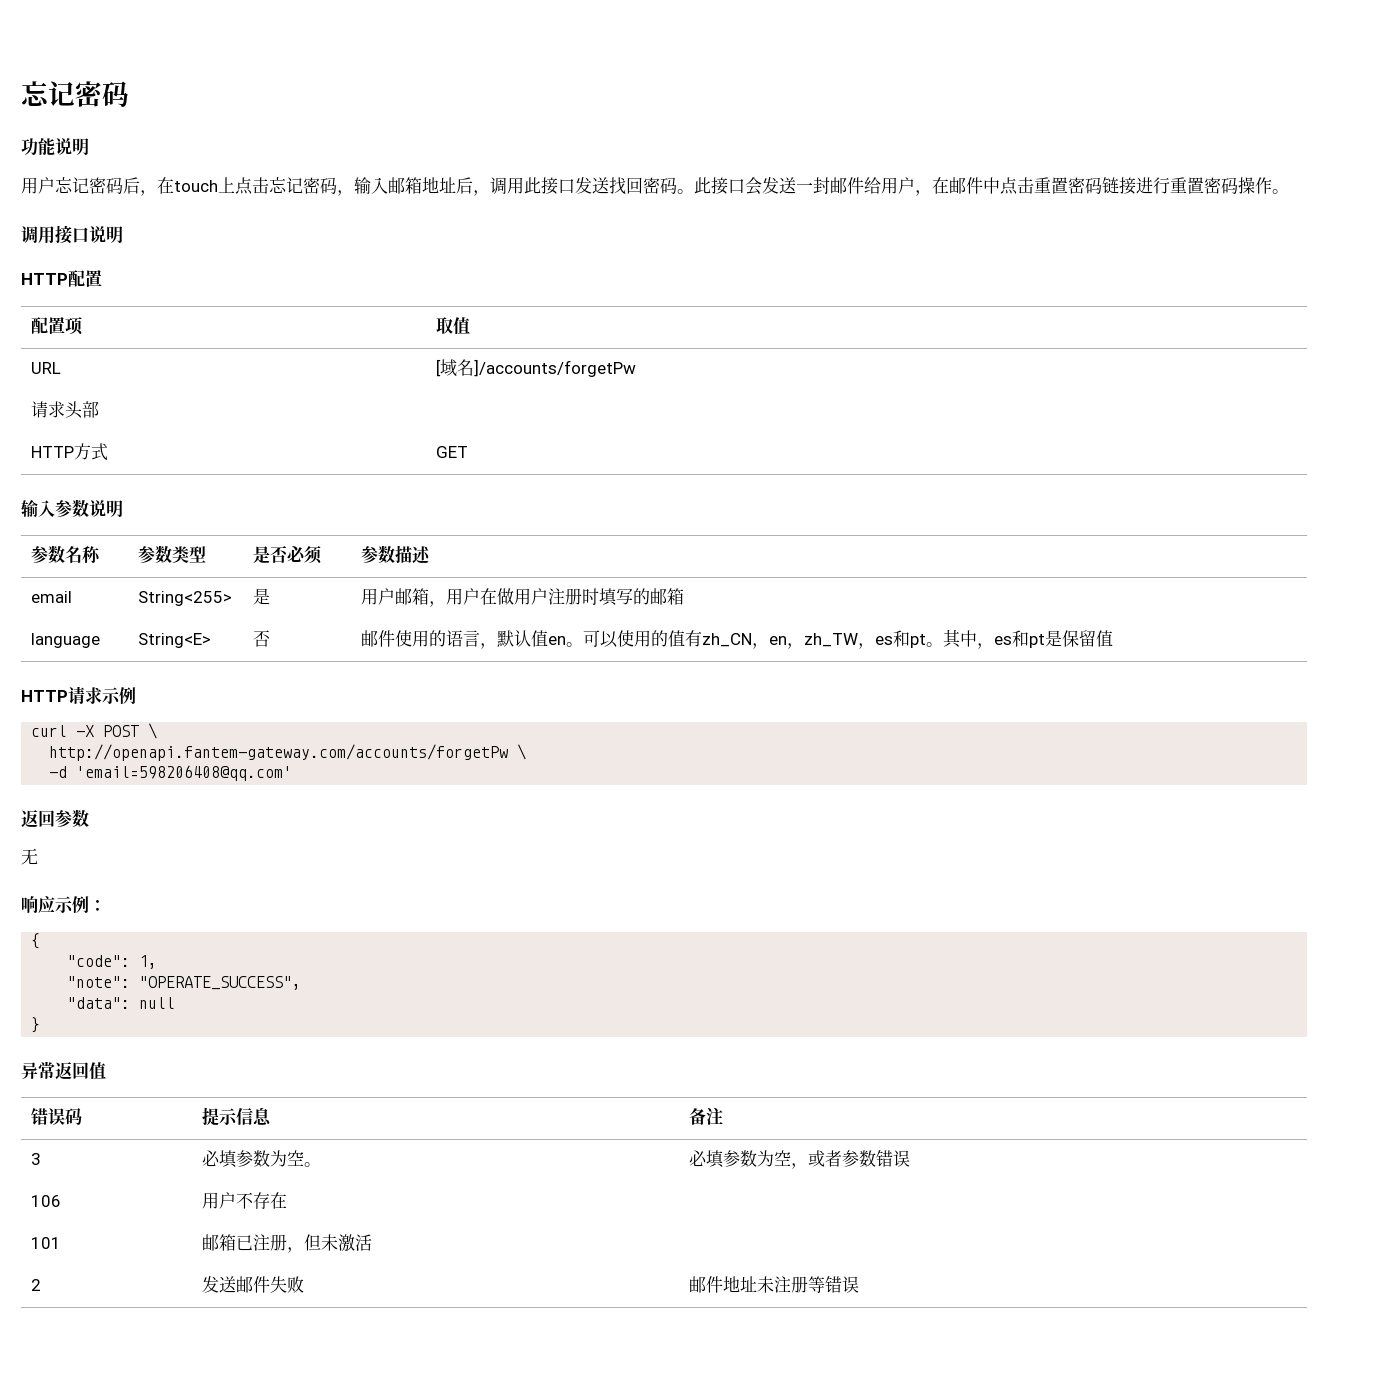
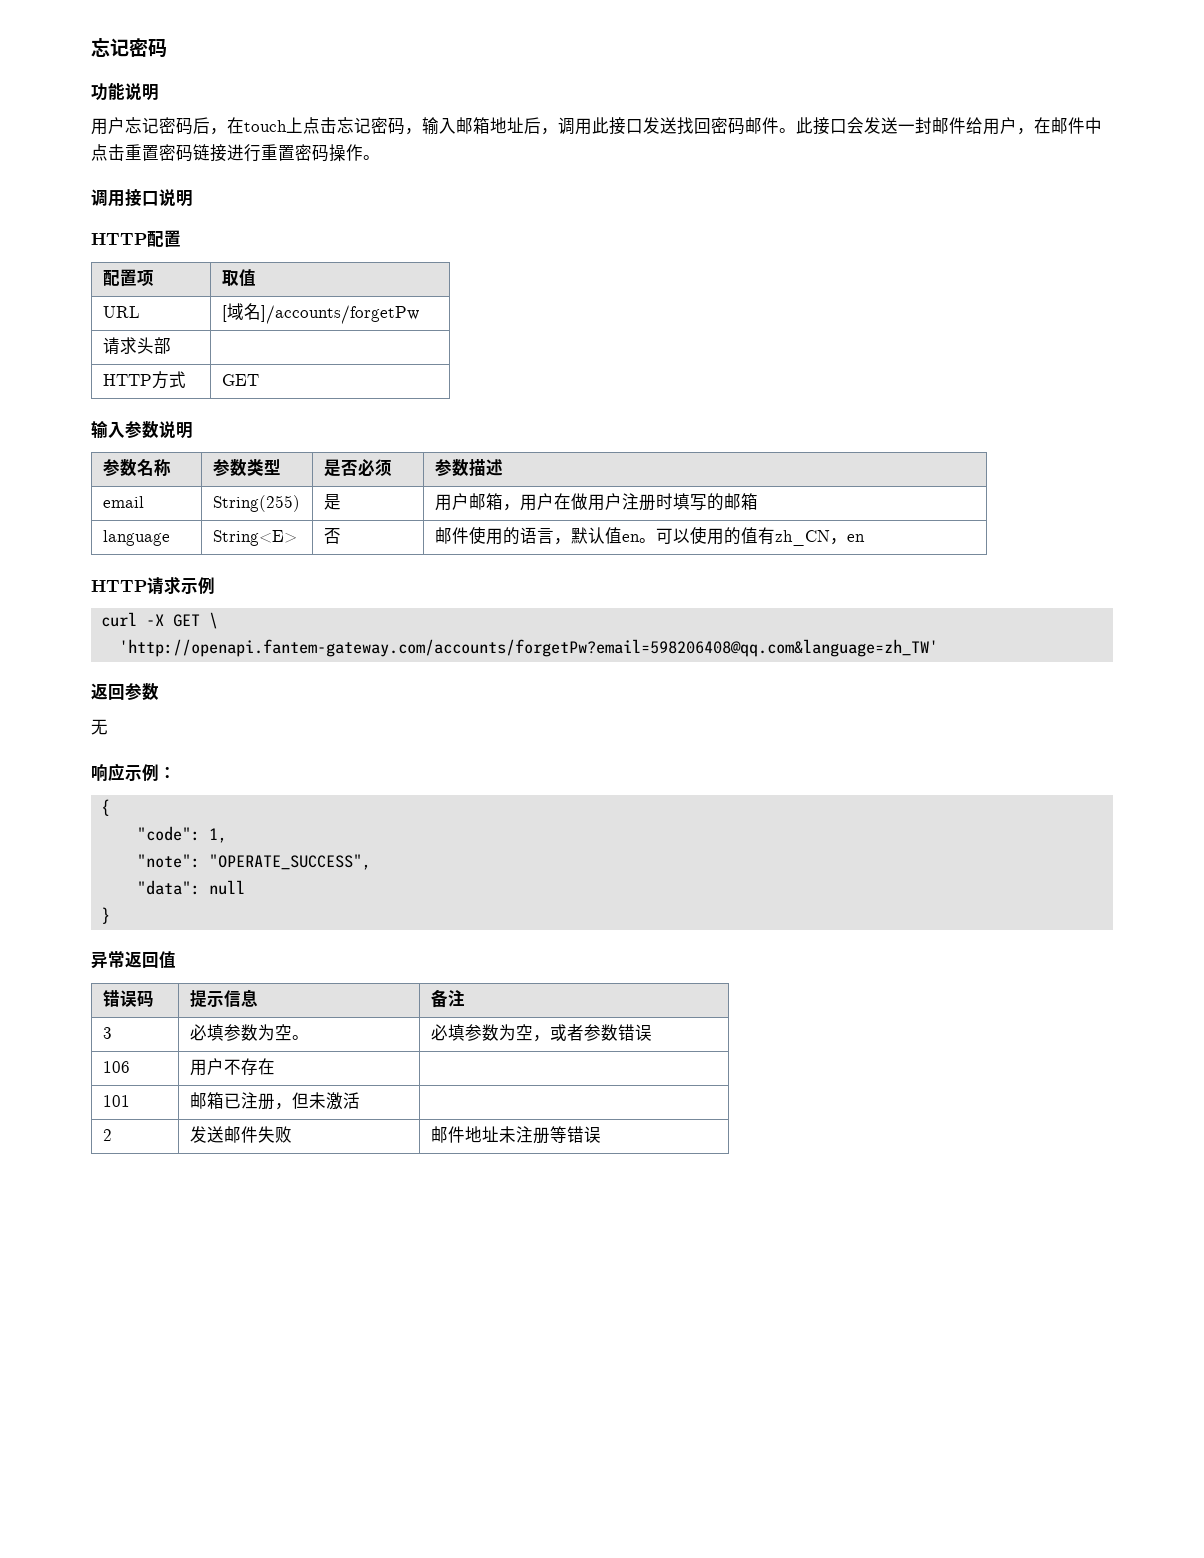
(677, 185) none -> [745,117,779,134] 邮件
[138,591,233,606] String<255> -> [212,495,300,512] String(255)
[787,629,1114,649] ，zh_TW，es和pt。其中，es和pt是保留值 -> (865, 538) none
[103,723,158,739] [49,744,527,761] [49,765,293,781] POST \ // http://openapi.fantem-gateway.com/accounts/forgetPw \ // -d 'email=598206408@qq.com' -> [172,612,218,629] [118,639,938,657] GET \ // 'http://openapi.fantem-gateway.com/accounts/forgetPw?email=598206408@qq.com&language=zh_TW'

